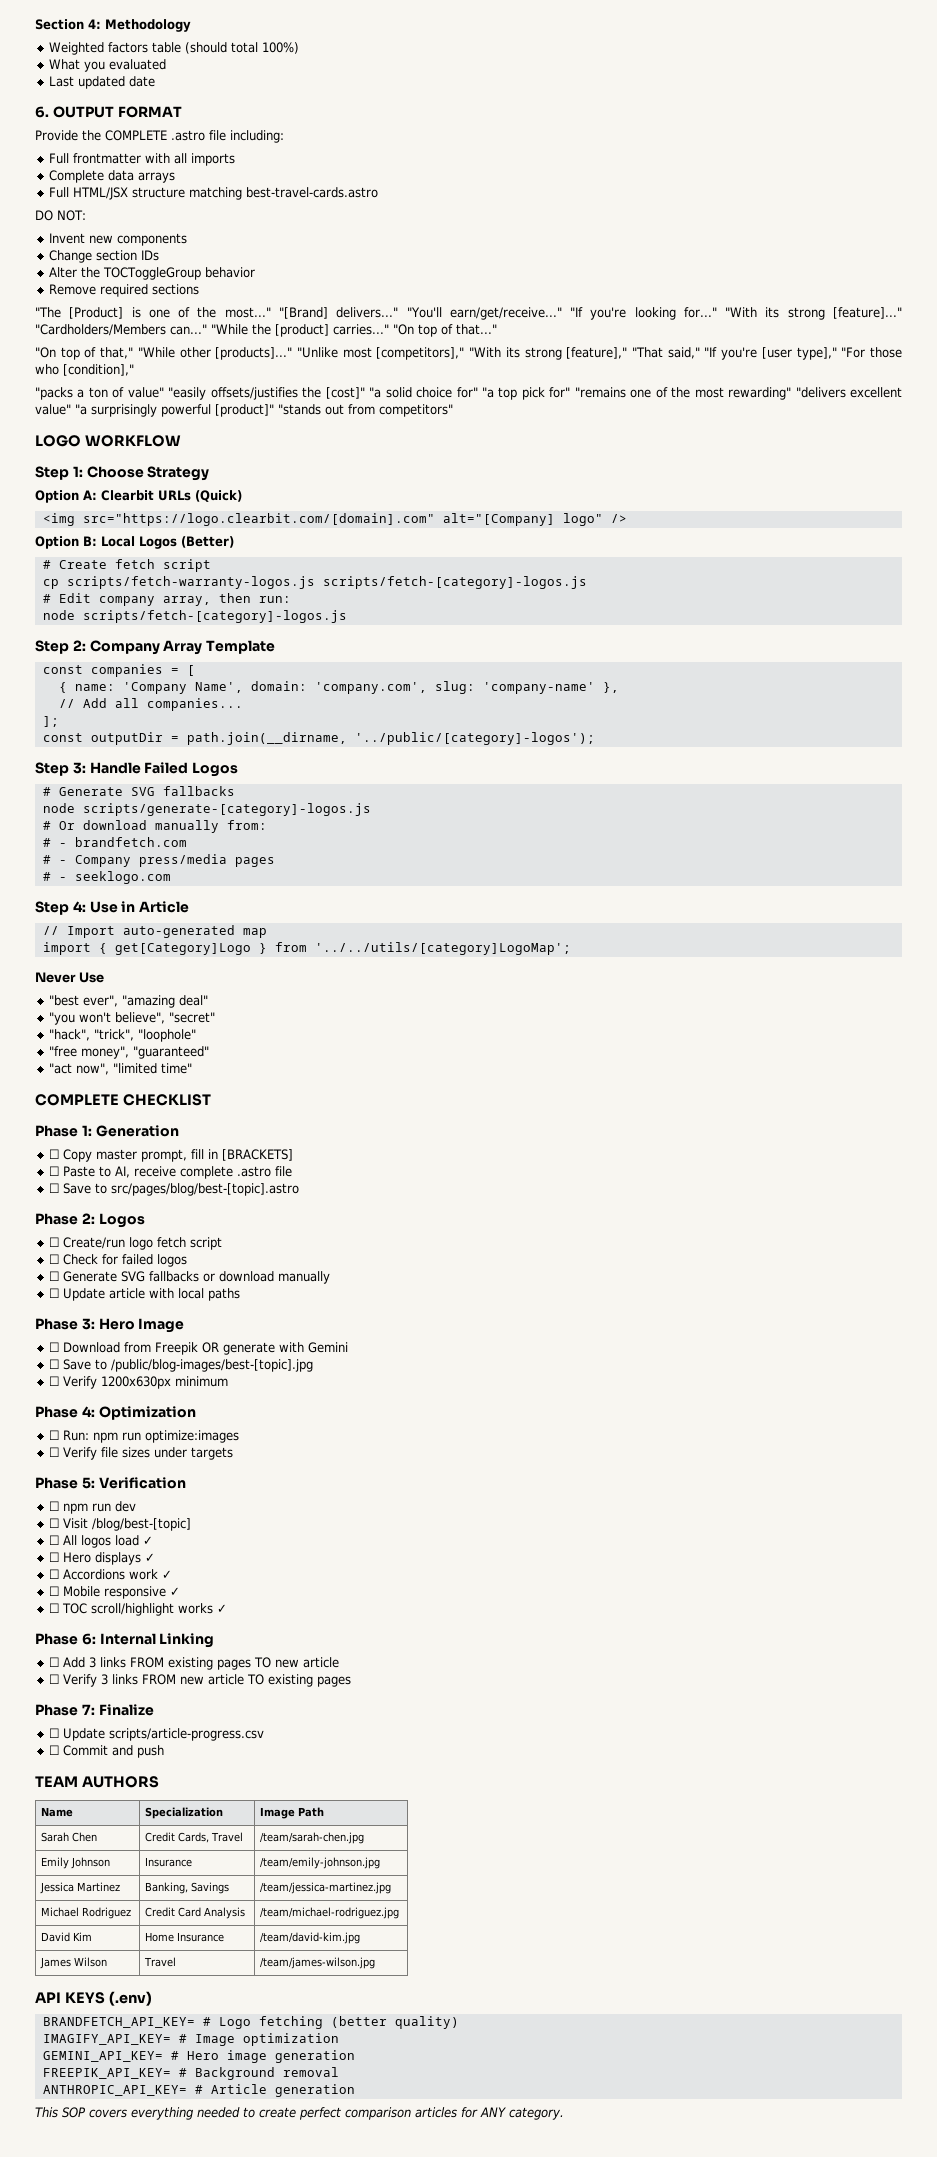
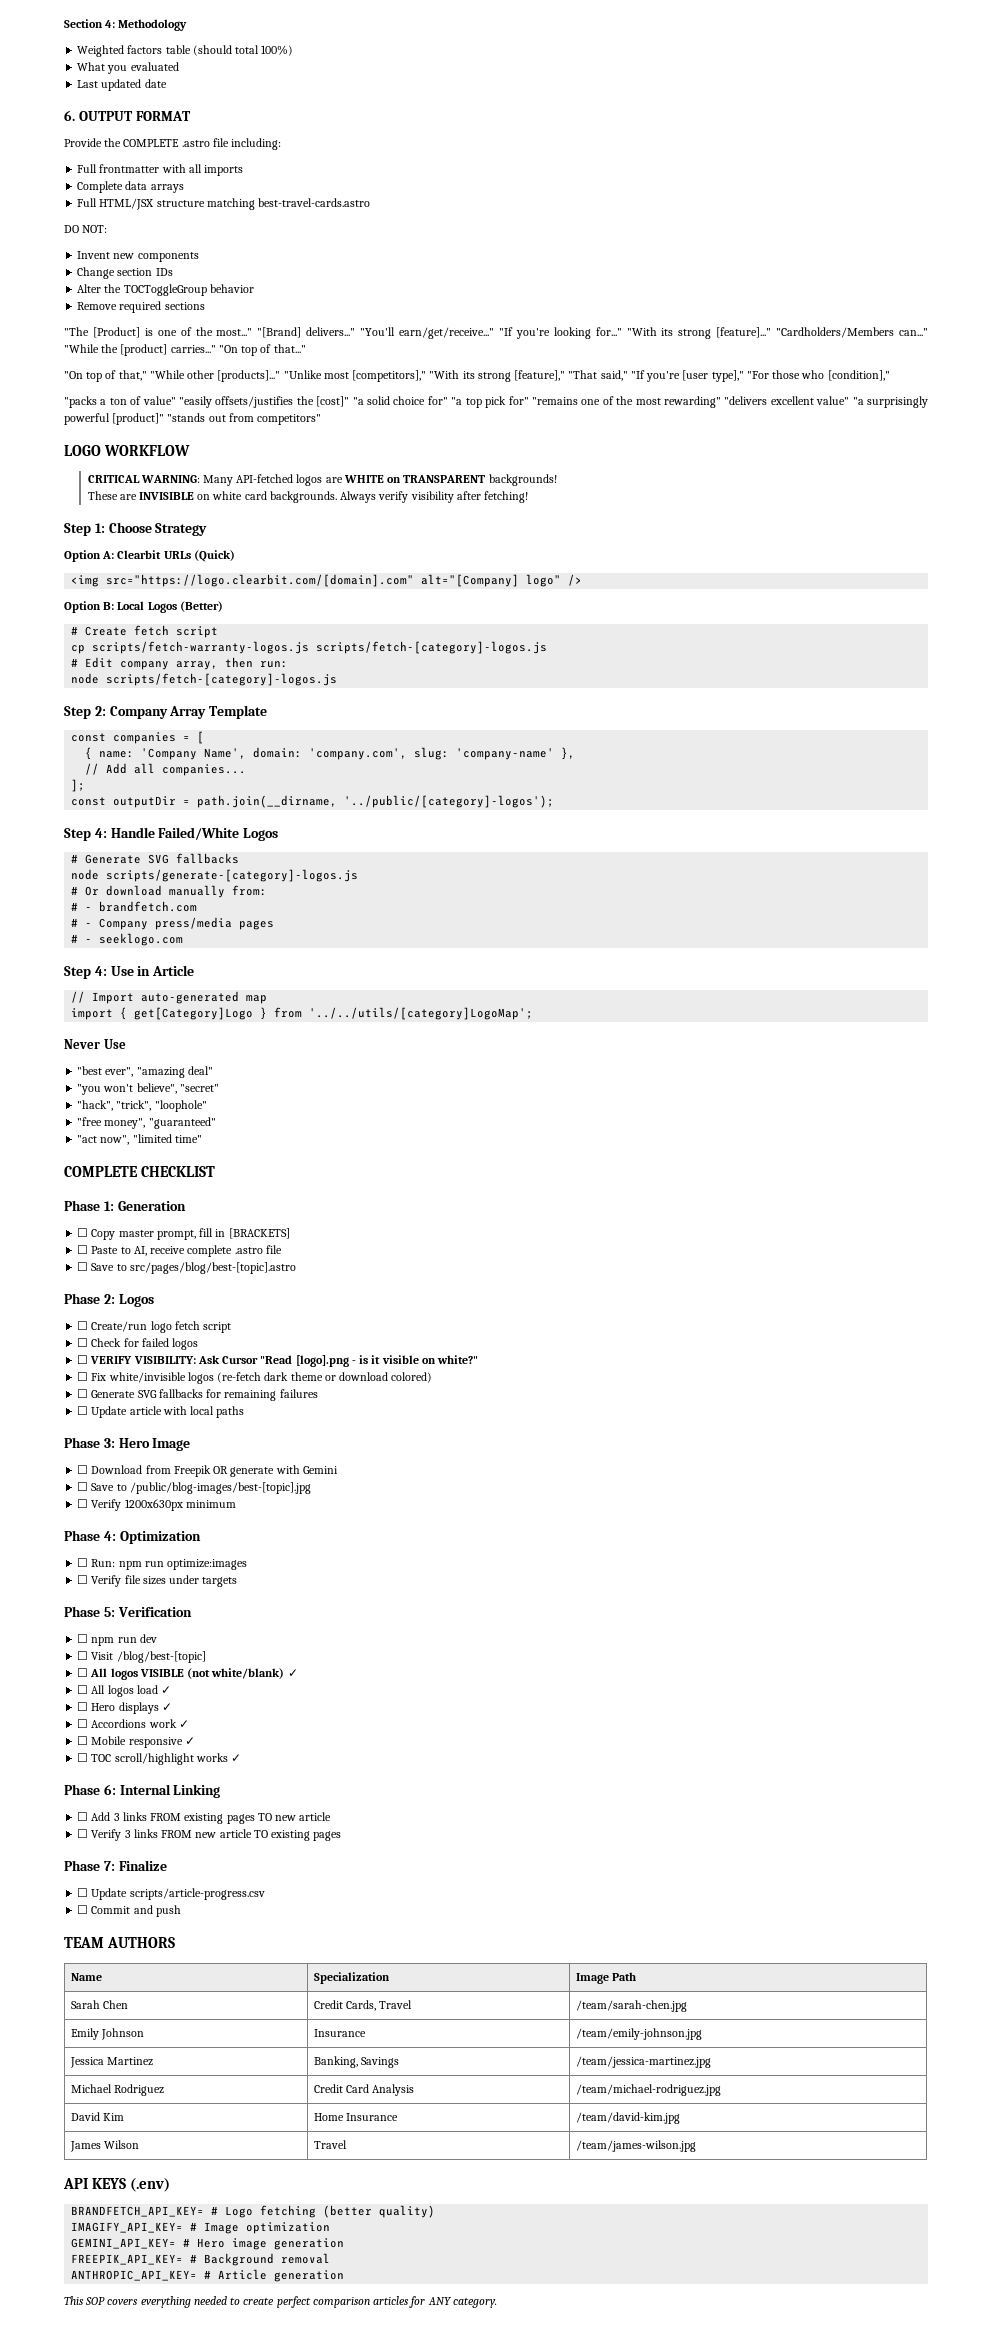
(181, 441) none -> [87,474,557,486] [87,491,529,503] // CRITICAL WARNING: Many API-fetched logos are WHITE on TRANSPARENT backgrounds! // These are INVISIBLE on white card backgrounds. Always verify visibility after fetching!
[72,762,189,774] 3: Handle Failed -> [94,827,240,840] 4: Handle Failed/White
(187, 1260) none -> [77,1355,479,1367] [77,1372,433,1384] // ☐ VERIFY VISIBILITY: Ask Cursor "Read [logo].png - is it visible on white?" // ☐ Fix white/invisible logos (re-fetch dark theme or download colored)
[202,1271,330,1284] or download manually -> [206,1389,318,1401] for remaining failures
(191, 1524) none -> [77,1668,298,1680] // ☐ All logos VISIBLE (not white/blank) ✓

